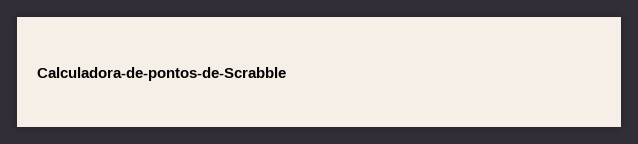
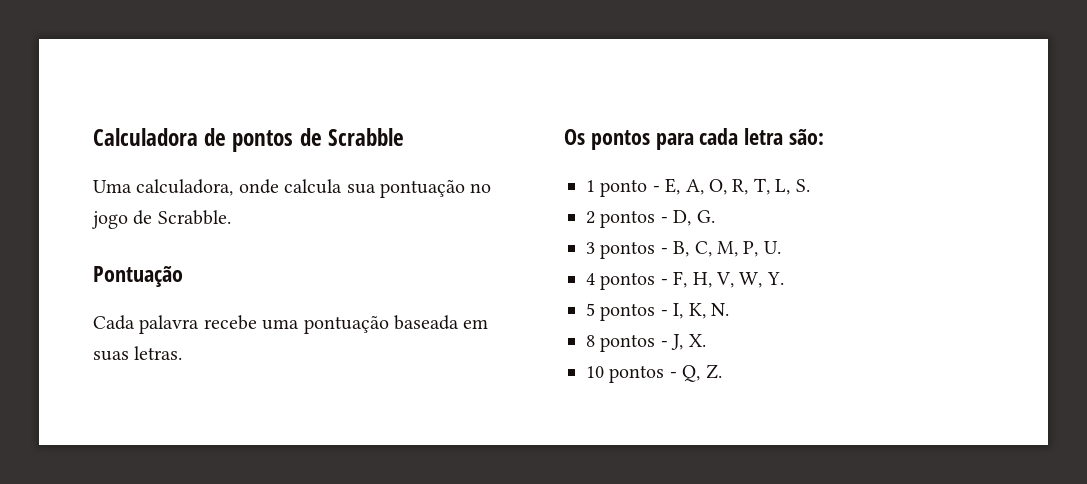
[37,67,286,81] Calculadora-de-pontos-de-Scrabble -> [93,128,404,152] [93,179,492,198] [92,210,231,229] [93,266,183,287] [93,315,489,334] [93,346,183,361] [564,128,825,150] [586,178,810,197] [586,210,715,228] [586,241,781,259] [586,271,784,290] [586,303,729,321] [586,334,706,352] [586,364,722,383] Calculadora de pontos de Scrabble // Uma calculadora, onde calcula sua pontuação no jogo de Scrabble. // Pontuação // Cada palavra recebe uma pontuação baseada em suas letras. // Os pontos para cada letra são: // 1 ponto - E, A, O, R, T, L, S. // 2 pontos - D, G. // 3 pontos - B, C, M, P, U. // 4 pontos - F, H, V, W, Y. // 5 pontos - I, K, N. // 8 pontos - J, X. // 10 pontos - Q, Z.

